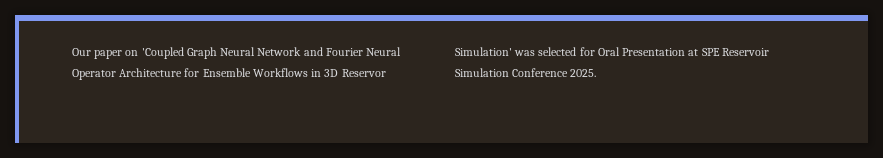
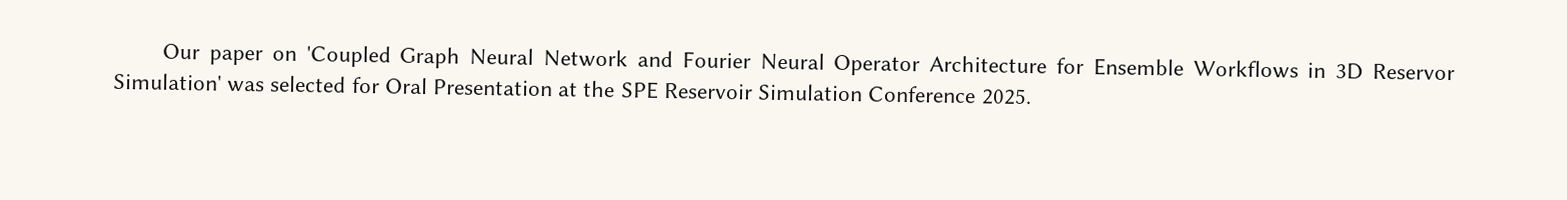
(699, 52) none -> [583,80,616,98] the

